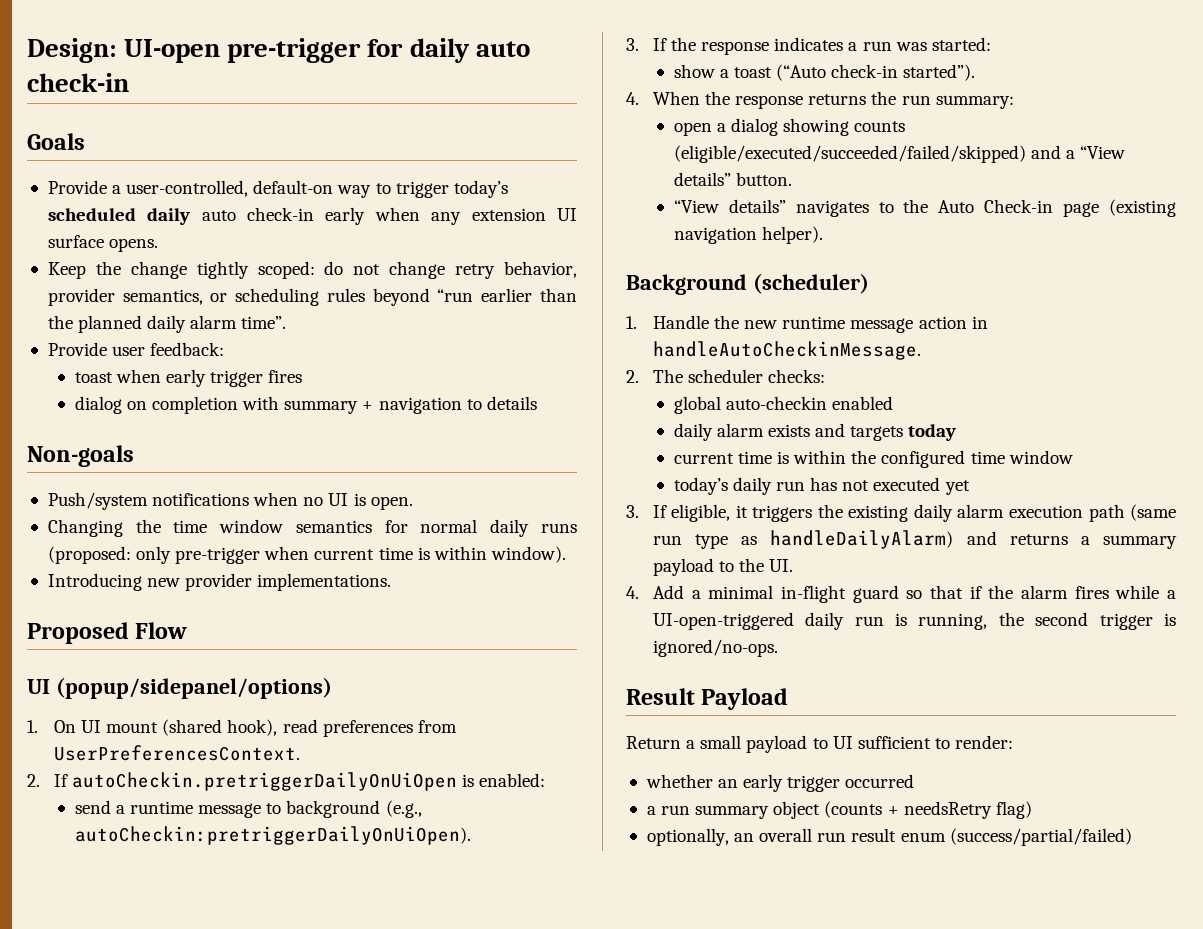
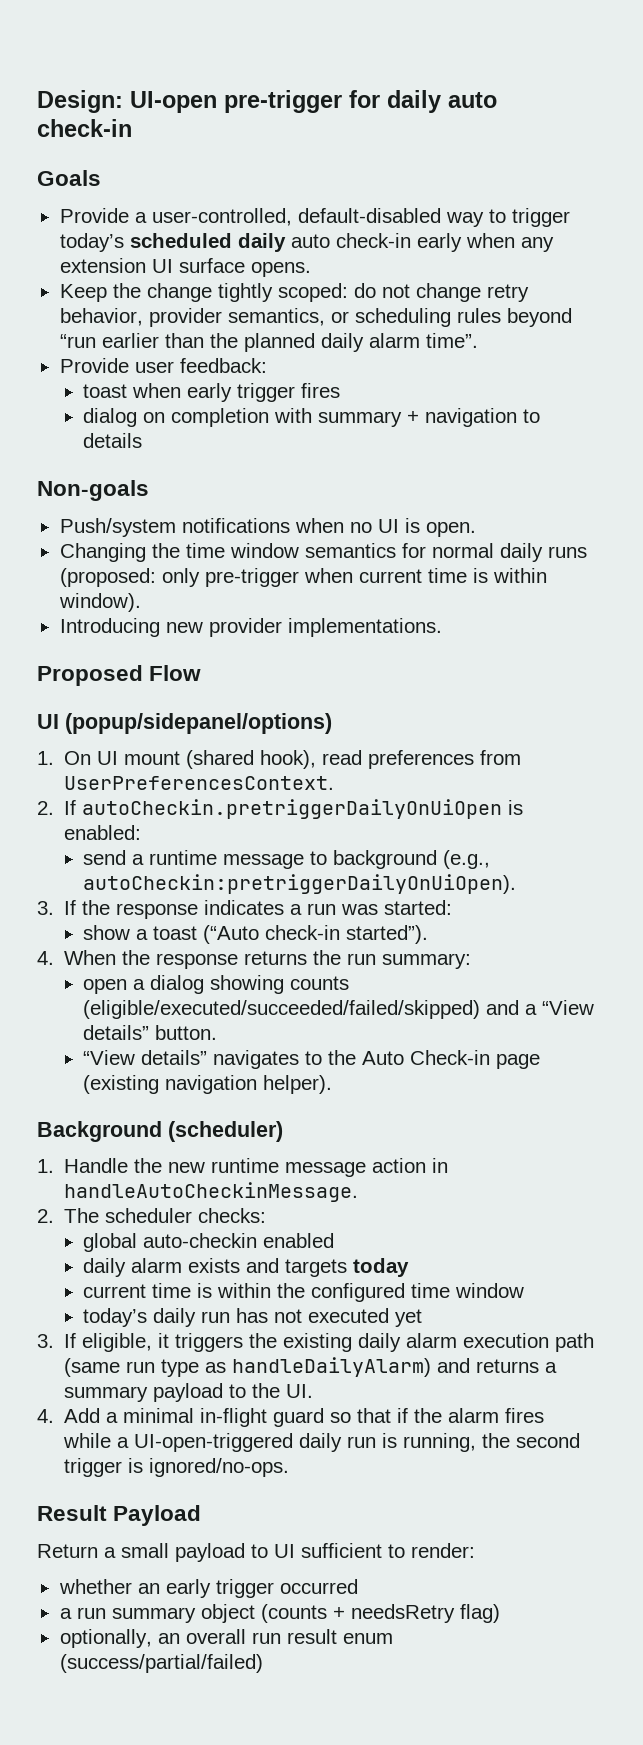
[253,180,334,194] default-on -> [297,208,441,223] default-disabled

